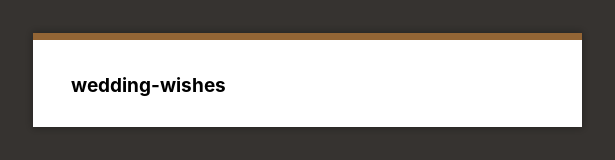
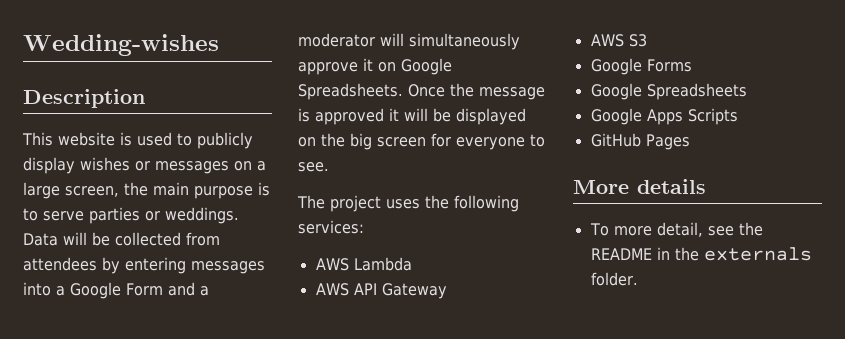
[71,77,226,97] wedding-wishes -> [23,34,219,56] [23,89,145,108] [22,132,253,149] [23,157,266,174] [23,182,270,199] [23,207,239,224] [23,232,220,246] [23,257,265,274] [23,282,209,299] [298,33,520,50] [298,58,452,75] [298,83,545,100] [298,108,526,125] [298,133,545,150] [298,162,329,172] [297,195,519,212] [298,220,364,234] [315,257,412,271] [315,283,447,299] [590,34,647,47] [590,58,692,75] [590,83,747,100] [590,108,738,125] [590,133,690,150] [573,179,706,194] [589,222,763,237] [590,247,812,261] [590,272,638,286] Wedding-wishes // Description // This website is used to publicly display wishes or messages on a large screen, the main purpose is to serve parties or weddings. Data will be collected from attendees by entering messages into a Google Form and a moderator will simultaneously approve it on Google Spreadsheets. Once the message is approved it will be displayed on the big screen for everyone to see. // The project uses the following services: // AWS Lambda // AWS API Gateway // AWS S3 // Google Forms // Google Spreadsheets // Google Apps Scripts // GitHub Pages // More details // To more detail, see the README in the externals folder.

